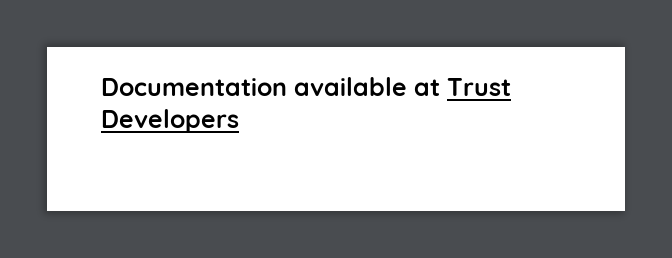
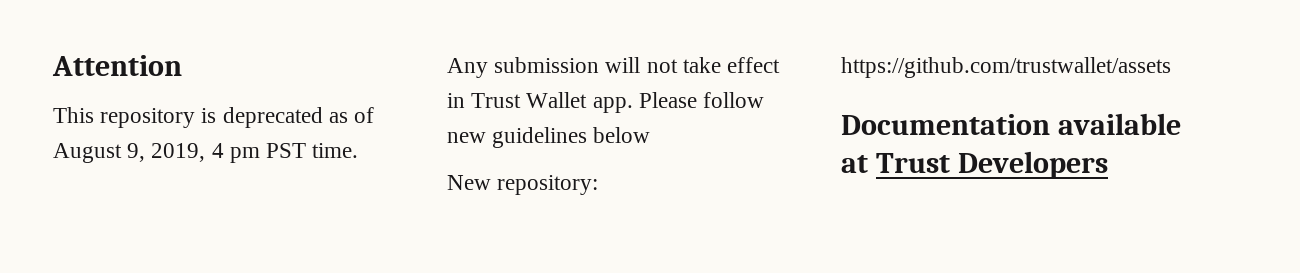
(101, 87) none -> [52,55,182,76] [53,107,375,128] [53,143,359,163] [447,57,781,78] [447,92,765,113] [447,127,651,148] [447,175,599,195] [841,57,1171,78] Attention // This repository is deprecated as of August 9, 2019, 4 pm PST time. Any submission will not take effect in Trust Wallet app. Please follow new guidelines below // New repository: https://github.com/trustwallet/assets //

